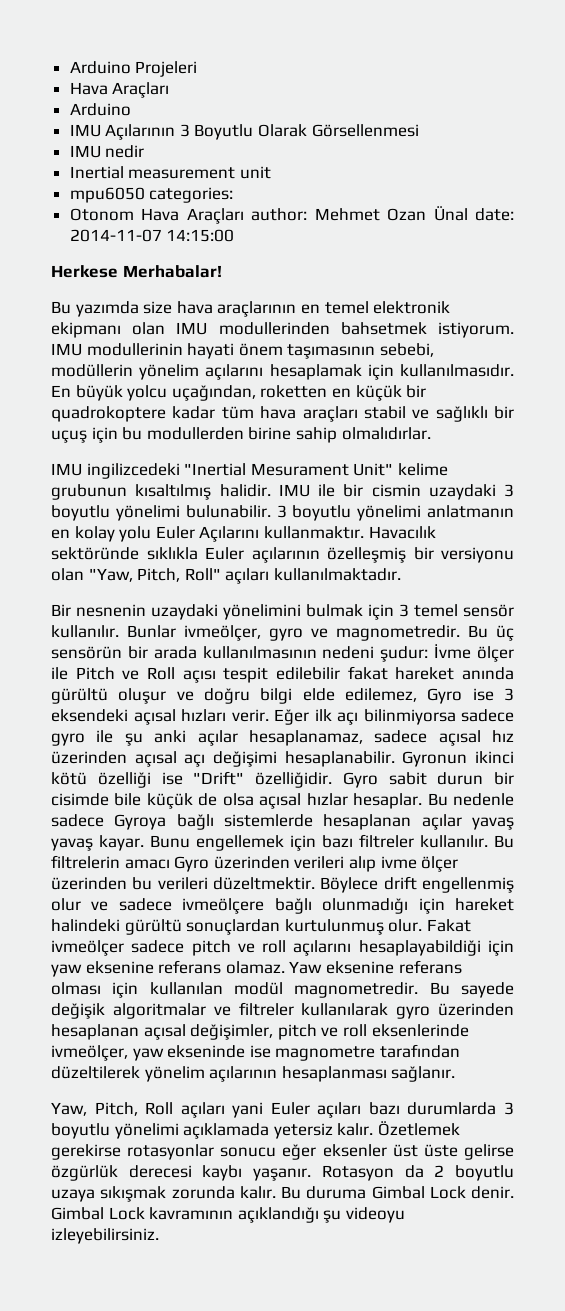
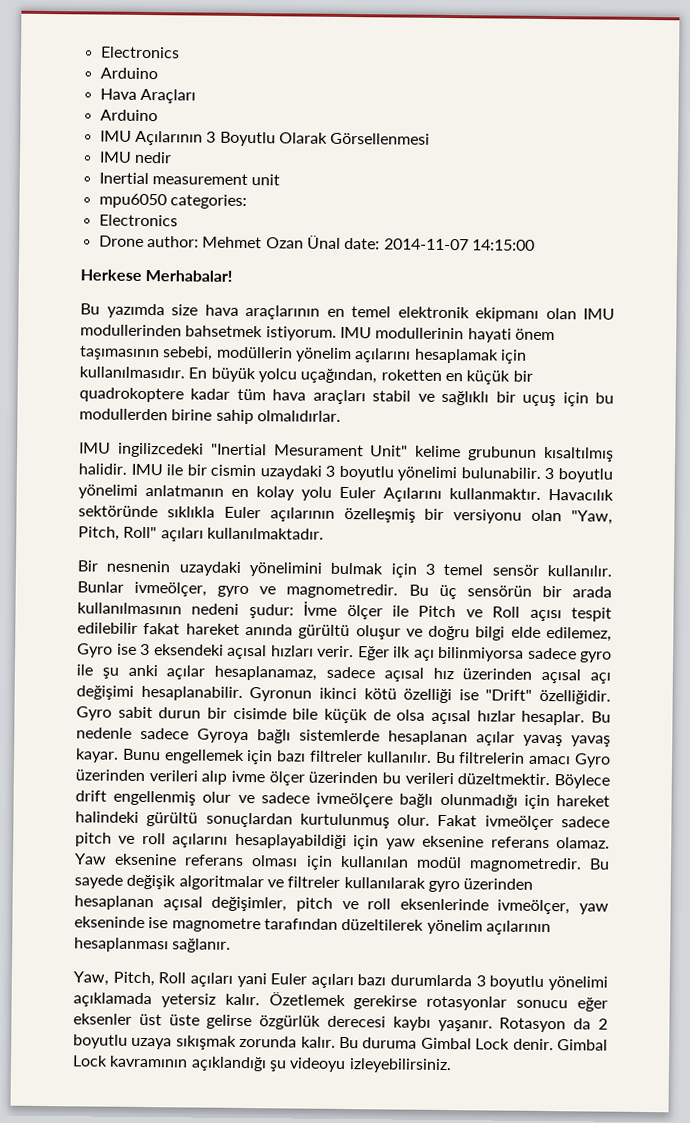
[69,61,198,77] Arduino Projeleri -> [100,46,180,59] [99,67,158,80] Electronics // Arduino
[69,208,244,224] Otonom Hava Araçları -> [98,214,178,227] [98,235,144,247] Electronics // Drone

